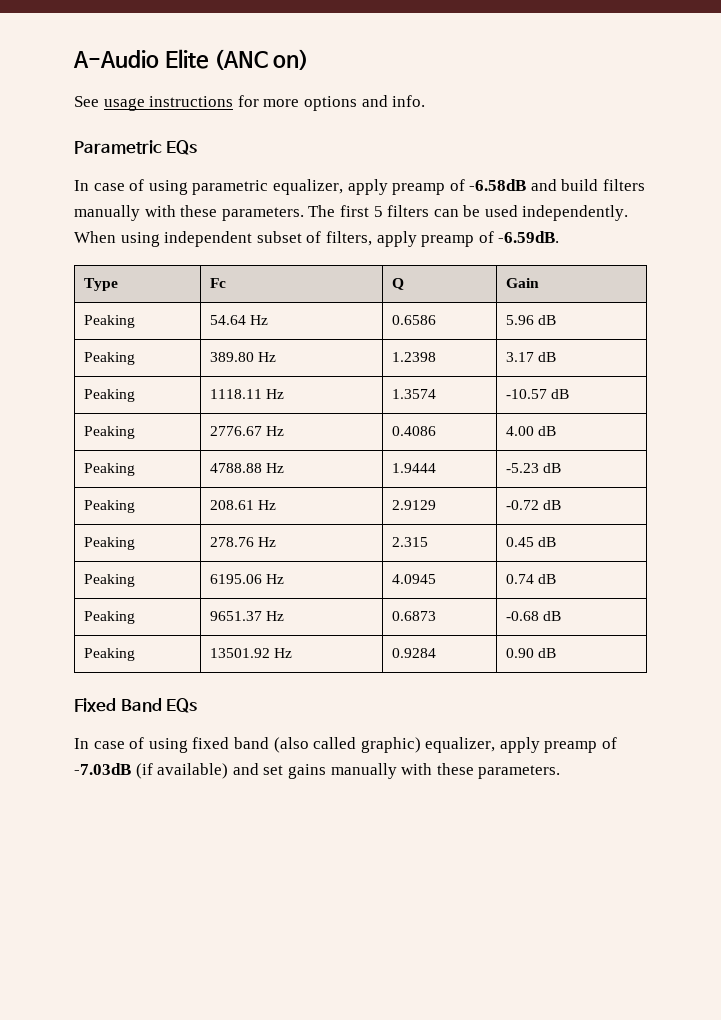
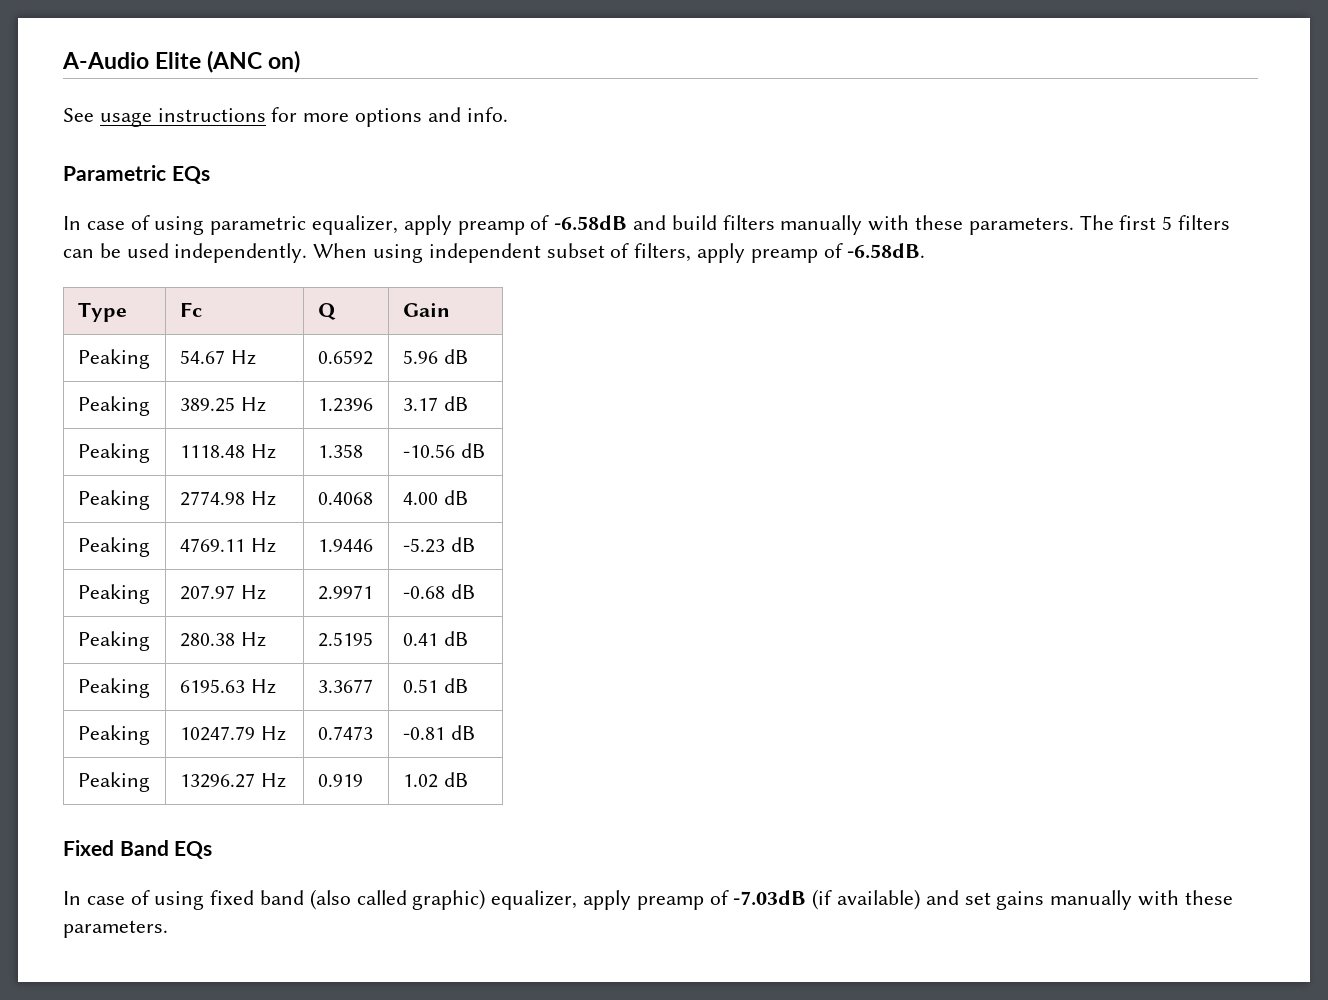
[498,231,560,243] -6.59dB. -> [847,243,926,259] -6.58dB.
[210,315,269,325] [392,315,437,325] 54.64 Hz | 0.6586 -> [179,350,256,365] [317,350,373,365] 54.67 Hz | 0.6592
[210,352,277,362] [392,352,437,362] 389.80 Hz | 1.2398 -> [179,397,266,412] [317,398,373,412] 389.25 Hz | 1.2396
[210,389,285,399] [392,389,437,399] [506,389,570,399] [84,426,136,439] [210,426,285,436] [392,426,437,436] 1118.11 Hz | 1.3574 | -10.57 dB // Peaking | 2776.67 Hz | 0.4086 -> [179,444,276,459] [317,444,363,458] [402,443,485,458] [77,490,150,510] [179,491,276,506] [317,492,373,505] 1118.48 Hz | 1.358 | -10.56 dB // Peaking | 2774.98 Hz | 0.4068
[210,463,285,473] [392,463,437,473] 4788.88 Hz | 1.9444 -> [179,538,276,553] [317,539,373,552] 4769.11 Hz | 1.9446
[210,500,277,510] [392,500,437,510] [506,500,562,510] [84,537,136,550] [210,537,277,547] [392,537,429,547] [506,537,557,547] [84,574,136,587] [210,574,285,584] [392,574,437,584] [506,574,557,584] [84,611,136,624] [210,611,285,621] [392,611,437,621] 208.61 Hz | 2.9129 | -0.72 dB // Peaking | 278.76 Hz | 2.315 | 0.45 dB // Peaking | 6195.06 Hz | 4.0945 | 0.74 dB // Peaking | 9651.37 Hz | 0.6873 -> [179,585,266,600] [317,585,373,600] 207.97 Hz | 2.9971
[210,648,293,658] [392,648,437,658] [506,648,535,658] 13501.92 Hz | 0.9284 | 0.90 -> [179,632,266,647] [317,632,373,647] [402,631,468,646] [77,678,150,698] [179,679,276,694] [317,679,373,693] [402,678,468,693] [77,725,150,745] [179,726,286,741] [317,726,373,740] [402,725,475,740] [77,772,150,792] [179,773,286,788] [317,774,363,787] [402,774,438,788] 280.38 Hz | 2.5195 | 0.41 dB // Peaking | 6195.63 Hz | 3.3677 | 0.51 dB // Peaking | 10247.79 Hz | 0.7473 | -0.81 dB // Peaking | 13296.27 Hz | 0.919 | 1.02

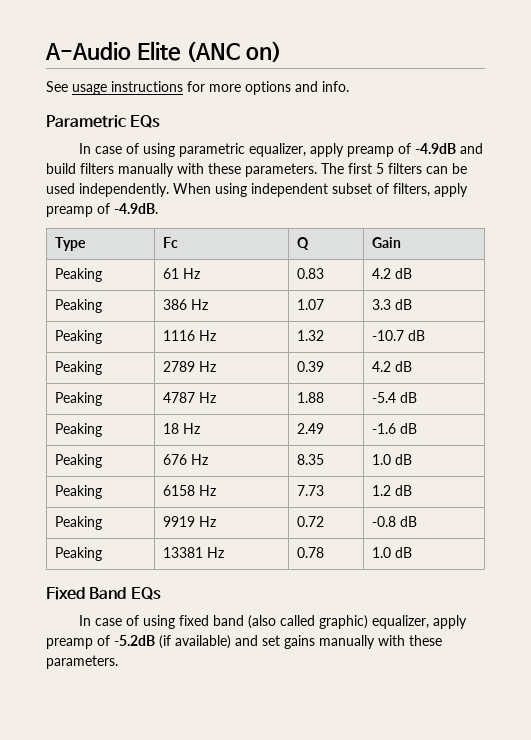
[554,215,628,231] -6.58dB -> [415,143,457,154] -4.9dB
[847,243,926,259] -6.58dB. -> [114,203,158,214] -4.9dB.
[179,350,256,365] [317,350,373,365] [402,349,468,364] [77,396,150,416] [179,397,266,412] [317,398,373,412] [402,396,468,411] [77,443,150,463] [179,444,276,459] [317,444,363,458] [402,443,485,458] [77,490,150,510] [179,491,276,506] [317,492,373,505] [402,490,468,505] [77,537,150,557] [179,538,276,553] [317,539,373,552] [402,537,475,553] [77,584,150,604] [179,585,266,600] [317,585,373,600] [402,584,475,599] [77,631,150,651] [179,632,266,647] [317,632,373,647] [402,631,468,646] [77,678,150,698] [179,679,276,694] [317,679,373,693] [402,678,468,693] [77,725,150,745] [179,726,286,741] [317,726,373,740] [402,725,475,740] [77,772,150,792] [179,773,286,788] [317,774,363,787] [402,774,438,788] 54.67 Hz | 0.6592 | 5.96 dB // Peaking | 389.25 Hz | 1.2396 | 3.17 dB // Peaking | 1118.48 Hz | 1.358 | -10.56 dB // Peaking | 2774.98 Hz | 0.4068 | 4.00 dB // Peaking | 4769.11 Hz | 1.9446 | -5.23 dB // Peaking | 207.97 Hz | 2.9971 | -0.68 dB // Peaking | 280.38 Hz | 2.5195 | 0.41 dB // Peaking | 6195.63 Hz | 3.3677 | 0.51 dB // Peaking | 10247.79 Hz | 0.7473 | -0.81 dB // Peaking | 13296.27 Hz | 0.919 | 1.02 -> [163,268,201,279] [297,268,325,279] [372,268,413,279] [55,299,103,313] [163,299,209,310] [297,299,325,310] [372,299,413,310] [55,330,103,344] [163,330,217,341] [297,330,325,341] [372,330,426,341] [55,361,103,375] [163,361,217,372] [297,361,325,372] [372,361,413,372] [55,392,103,406] [163,392,217,403] [297,392,325,403] [372,392,418,403] [55,423,103,437] [163,423,201,434] [297,423,325,434] [372,423,418,434] [55,454,103,468] [163,454,209,465] [297,454,325,465] [372,454,413,465] [55,485,103,499] [163,485,217,496] [297,485,325,496] [372,485,413,496] [55,516,103,530] [163,516,217,527] [297,516,325,527] [372,516,418,527] [55,547,103,561] [163,547,225,558] [297,547,325,558] [372,547,392,558] 61 Hz | 0.83 | 4.2 dB // Peaking | 386 Hz | 1.07 | 3.3 dB // Peaking | 1116 Hz | 1.32 | -10.7 dB // Peaking | 2789 Hz | 0.39 | 4.2 dB // Peaking | 4787 Hz | 1.88 | -5.4 dB // Peaking | 18 Hz | 2.49 | -1.6 dB // Peaking | 676 Hz | 8.35 | 1.0 dB // Peaking | 6158 Hz | 7.73 | 1.2 dB // Peaking | 9919 Hz | 0.72 | -0.8 dB // Peaking | 13381 Hz | 0.78 | 1.0
[733,890,807,906] -7.03dB -> [114,635,155,646] -5.2dB

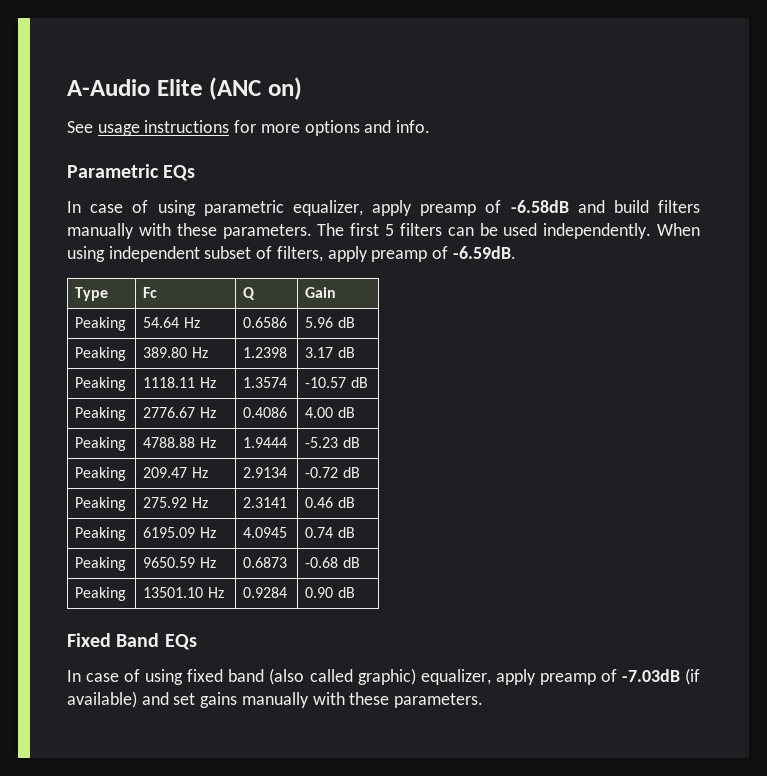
[415,143,457,154] -4.9dB -> [510,200,569,213] -6.58dB
[114,203,158,214] -4.9dB. -> [452,246,516,259] -6.59dB.
[163,268,201,279] [297,268,325,279] [372,268,413,279] [55,299,103,313] [163,299,209,310] [297,299,325,310] [372,299,413,310] [55,330,103,344] [163,330,217,341] [297,330,325,341] [372,330,426,341] [55,361,103,375] [163,361,217,372] [297,361,325,372] [372,361,413,372] [55,392,103,406] [163,392,217,403] [297,392,325,403] [372,392,418,403] [55,423,103,437] [163,423,201,434] [297,423,325,434] [372,423,418,434] [55,454,103,468] [163,454,209,465] [297,454,325,465] [372,454,413,465] [55,485,103,499] [163,485,217,496] [297,485,325,496] [372,485,413,496] [55,516,103,530] [163,516,217,527] [297,516,325,527] [372,516,418,527] [55,547,103,561] [163,547,225,558] [297,547,325,558] [372,547,392,558] 61 Hz | 0.83 | 4.2 dB // Peaking | 386 Hz | 1.07 | 3.3 dB // Peaking | 1116 Hz | 1.32 | -10.7 dB // Peaking | 2789 Hz | 0.39 | 4.2 dB // Peaking | 4787 Hz | 1.88 | -5.4 dB // Peaking | 18 Hz | 2.49 | -1.6 dB // Peaking | 676 Hz | 8.35 | 1.0 dB // Peaking | 6158 Hz | 7.73 | 1.2 dB // Peaking | 9919 Hz | 0.72 | -0.8 dB // Peaking | 13381 Hz | 0.78 | 1.0 -> [143,317,200,328] [243,317,288,328] [305,317,355,328] [75,347,127,361] [143,347,208,358] [243,347,288,358] [305,347,355,358] [75,377,127,391] [143,377,216,388] [243,377,288,388] [305,377,368,388] [75,407,127,421] [143,407,216,418] [243,407,288,418] [305,407,355,418] [75,437,127,451] [143,437,216,448] [243,437,288,448] [305,437,360,448] [75,467,127,481] [143,467,208,478] [243,467,288,478] [305,467,360,478] [75,497,127,511] [143,497,208,508] [243,497,288,508] [305,497,355,508] [75,527,127,541] [143,527,216,538] [243,527,288,538] [305,527,355,538] [75,557,127,571] [143,557,216,568] [243,557,288,568] [305,557,360,568] [75,587,127,601] [143,587,224,598] [243,587,288,598] [305,587,334,598] 54.64 Hz | 0.6586 | 5.96 dB // Peaking | 389.80 Hz | 1.2398 | 3.17 dB // Peaking | 1118.11 Hz | 1.3574 | -10.57 dB // Peaking | 2776.67 Hz | 0.4086 | 4.00 dB // Peaking | 4788.88 Hz | 1.9444 | -5.23 dB // Peaking | 209.47 Hz | 2.9134 | -0.72 dB // Peaking | 275.92 Hz | 2.3141 | 0.46 dB // Peaking | 6195.09 Hz | 4.0945 | 0.74 dB // Peaking | 9650.59 Hz | 0.6873 | -0.68 dB // Peaking | 13501.10 Hz | 0.9284 | 0.90
[114,635,155,646] -5.2dB -> [621,669,680,682] -7.03dB

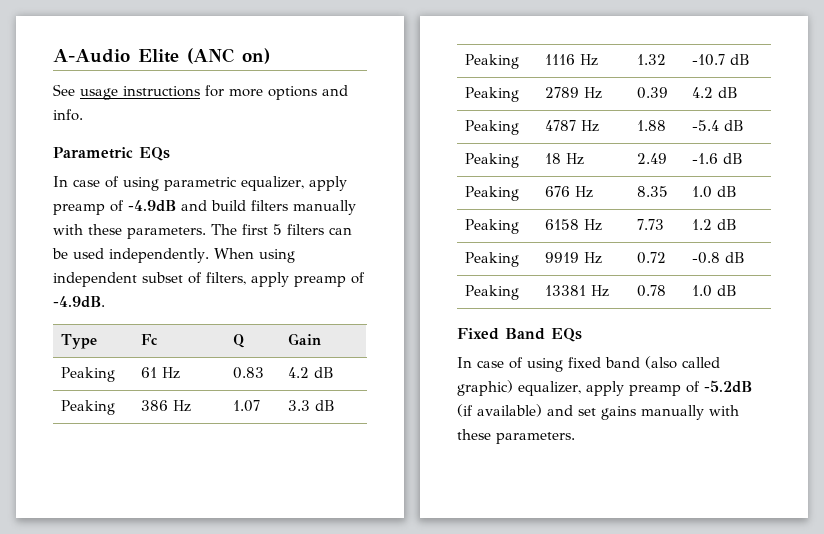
[510,200,569,213] -6.58dB -> [128,200,176,212] -4.9dB
[452,246,516,259] -6.59dB. -> [53,296,105,308] -4.9dB.
[143,317,200,328] [243,317,288,328] [305,317,355,328] [75,347,127,361] [143,347,208,358] [243,347,288,358] [305,347,355,358] [75,377,127,391] [143,377,216,388] [243,377,288,388] [305,377,368,388] [75,407,127,421] [143,407,216,418] [243,407,288,418] [305,407,355,418] [75,437,127,451] [143,437,216,448] [243,437,288,448] [305,437,360,448] [75,467,127,481] [143,467,208,478] [243,467,288,478] [305,467,360,478] [75,497,127,511] [143,497,208,508] [243,497,288,508] [305,497,355,508] [75,527,127,541] [143,527,216,538] [243,527,288,538] [305,527,355,538] [75,557,127,571] [143,557,216,568] [243,557,288,568] [305,557,360,568] [75,587,127,601] [143,587,224,598] [243,587,288,598] [305,587,334,598] 54.64 Hz | 0.6586 | 5.96 dB // Peaking | 389.80 Hz | 1.2398 | 3.17 dB // Peaking | 1118.11 Hz | 1.3574 | -10.57 dB // Peaking | 2776.67 Hz | 0.4086 | 4.00 dB // Peaking | 4788.88 Hz | 1.9444 | -5.23 dB // Peaking | 209.47 Hz | 2.9134 | -0.72 dB // Peaking | 275.92 Hz | 2.3141 | 0.46 dB // Peaking | 6195.09 Hz | 4.0945 | 0.74 dB // Peaking | 9650.59 Hz | 0.6873 | -0.68 dB // Peaking | 13501.10 Hz | 0.9284 | 0.90 -> [141,367,181,379] [233,367,265,379] [288,367,335,378] [61,400,116,415] [141,400,192,412] [233,400,261,412] [288,400,336,411] [465,54,520,69] [545,54,599,66] [637,54,667,65] [692,54,751,66] [465,87,520,102] [545,87,603,99] [637,87,669,99] [692,87,739,98] [465,120,520,135] [545,120,600,132] [637,120,667,131] [692,120,745,131] [465,153,520,168] [545,153,585,165] [637,153,668,164] [692,153,744,164] [465,186,520,201] [545,186,594,198] [637,186,669,197] [692,186,738,198] [465,219,520,234] [545,219,603,231] [637,219,665,230] [692,219,738,230] [465,252,520,267] [545,252,603,264] [637,252,667,264] [692,252,746,264] [465,285,520,300] [545,285,610,297] [637,285,667,297] [692,285,713,297] 61 Hz | 0.83 | 4.2 dB // Peaking | 386 Hz | 1.07 | 3.3 dB // Peaking | 1116 Hz | 1.32 | -10.7 dB // Peaking | 2789 Hz | 0.39 | 4.2 dB // Peaking | 4787 Hz | 1.88 | -5.4 dB // Peaking | 18 Hz | 2.49 | -1.6 dB // Peaking | 676 Hz | 8.35 | 1.0 dB // Peaking | 6158 Hz | 7.73 | 1.2 dB // Peaking | 9919 Hz | 0.72 | -0.8 dB // Peaking | 13381 Hz | 0.78 | 1.0
[621,669,680,682] -7.03dB -> [704,380,752,393] -5.2dB

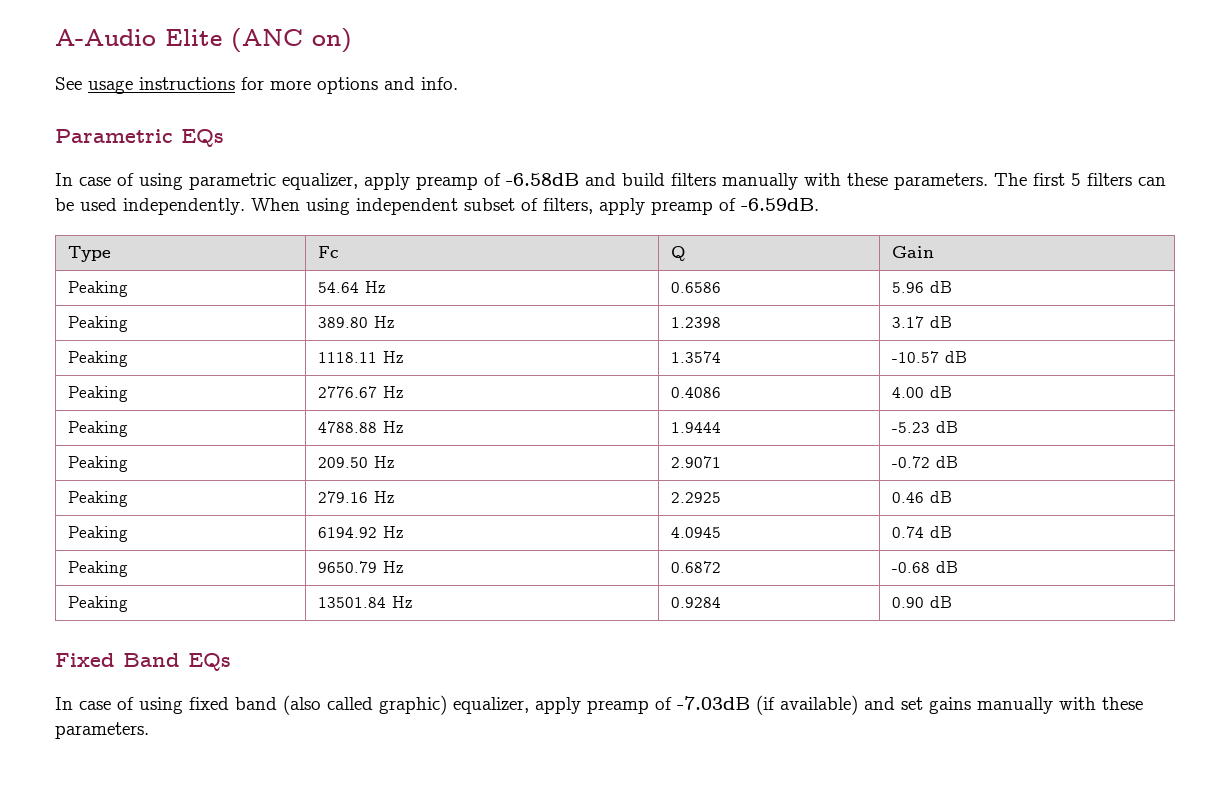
[128,200,176,212] -4.9dB -> [506,173,579,186] -6.58dB
[53,296,105,308] -4.9dB. -> [741,198,819,211] -6.59dB.
[141,367,181,379] [233,367,265,379] [288,367,335,378] [61,400,116,415] [141,400,192,412] [233,400,261,412] [288,400,336,411] [465,54,520,69] [545,54,599,66] [637,54,667,65] [692,54,751,66] [465,87,520,102] [545,87,603,99] [637,87,669,99] [692,87,739,98] [465,120,520,135] [545,120,600,132] [637,120,667,131] [692,120,745,131] [465,153,520,168] [545,153,585,165] [637,153,668,164] [692,153,744,164] [465,186,520,201] [545,186,594,198] [637,186,669,197] [692,186,738,198] [465,219,520,234] [545,219,603,231] [637,219,665,230] [692,219,738,230] [465,252,520,267] [545,252,603,264] [637,252,667,264] [692,252,746,264] [465,285,520,300] [545,285,610,297] [637,285,667,297] [692,285,713,297] 61 Hz | 0.83 | 4.2 dB // Peaking | 386 Hz | 1.07 | 3.3 dB // Peaking | 1116 Hz | 1.32 | -10.7 dB // Peaking | 2789 Hz | 0.39 | 4.2 dB // Peaking | 4787 Hz | 1.88 | -5.4 dB // Peaking | 18 Hz | 2.49 | -1.6 dB // Peaking | 676 Hz | 8.35 | 1.0 dB // Peaking | 6158 Hz | 7.73 | 1.2 dB // Peaking | 9919 Hz | 0.72 | -0.8 dB // Peaking | 13381 Hz | 0.78 | 1.0 -> [317,281,386,293] [670,282,721,293] [891,281,952,293] [67,316,128,332] [317,316,395,328] [670,317,721,328] [891,316,952,328] [67,351,128,367] [317,351,404,363] [670,351,721,363] [891,351,967,363] [67,386,128,402] [317,386,404,398] [670,387,721,398] [891,386,952,398] [67,421,128,437] [317,421,404,433] [670,422,721,433] [891,421,958,433] [67,456,128,472] [317,456,395,468] [670,456,721,468] [891,456,958,468] [67,491,128,507] [317,491,395,503] [670,492,721,503] [891,491,952,503] [67,526,128,542] [317,526,404,538] [670,527,721,538] [891,526,952,538] [67,561,128,577] [317,561,404,573] [670,561,721,573] [891,561,958,573] [67,596,128,612] [317,596,413,608] [670,597,721,608] [891,597,924,608] 54.64 Hz | 0.6586 | 5.96 dB // Peaking | 389.80 Hz | 1.2398 | 3.17 dB // Peaking | 1118.11 Hz | 1.3574 | -10.57 dB // Peaking | 2776.67 Hz | 0.4086 | 4.00 dB // Peaking | 4788.88 Hz | 1.9444 | -5.23 dB // Peaking | 209.50 Hz | 2.9071 | -0.72 dB // Peaking | 279.16 Hz | 2.2925 | 0.46 dB // Peaking | 6194.92 Hz | 4.0945 | 0.74 dB // Peaking | 9650.79 Hz | 0.6872 | -0.68 dB // Peaking | 13501.84 Hz | 0.9284 | 0.90
[704,380,752,393] -5.2dB -> [677,696,750,710] -7.03dB

